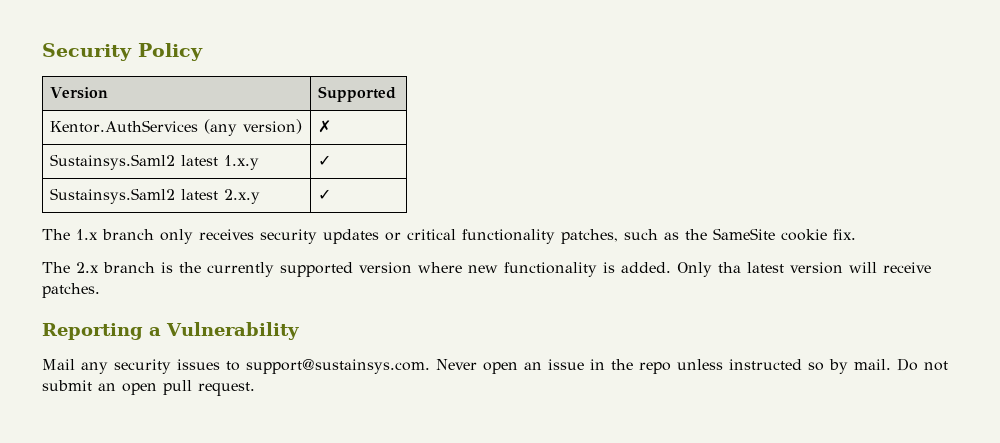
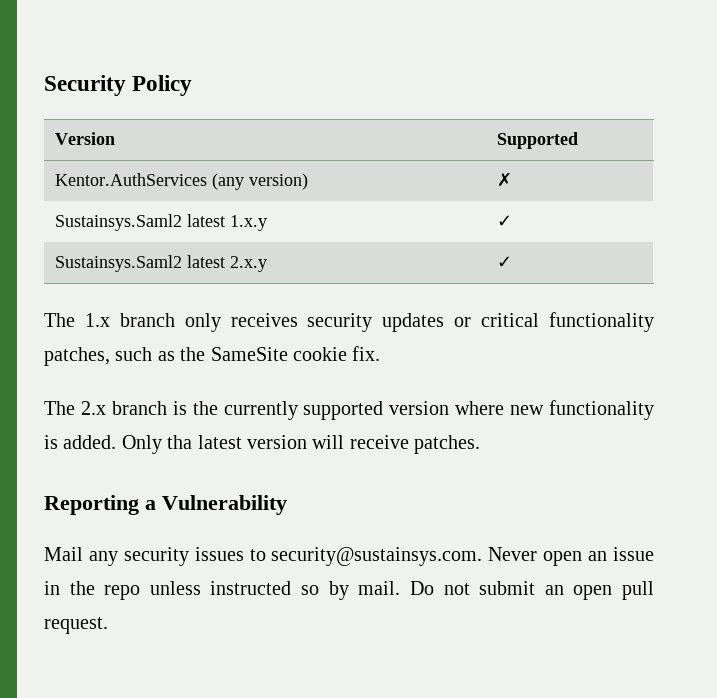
[246,359,430,374] support@sustainsys.com. -> [271,547,483,566] security@sustainsys.com.

